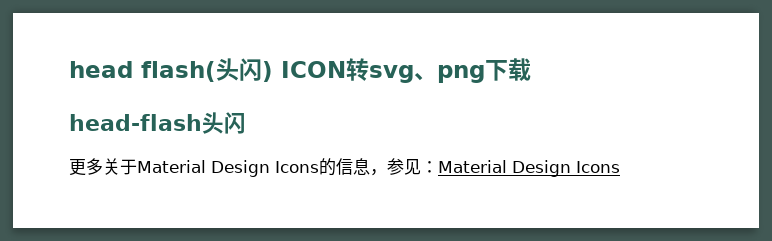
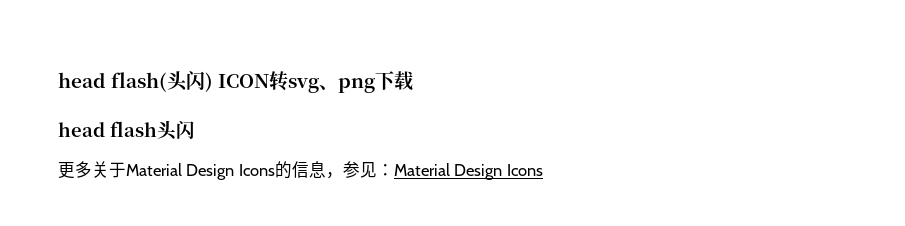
[69,114,202,131] head-flash -> [58,121,157,137] head flash

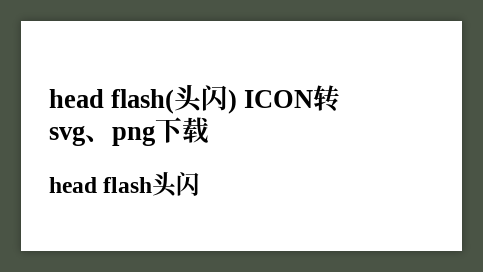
[58,161,543,180] // 更多关于Material Design Icons的信息，参见：Material Design Icons -> (201, 184) none

